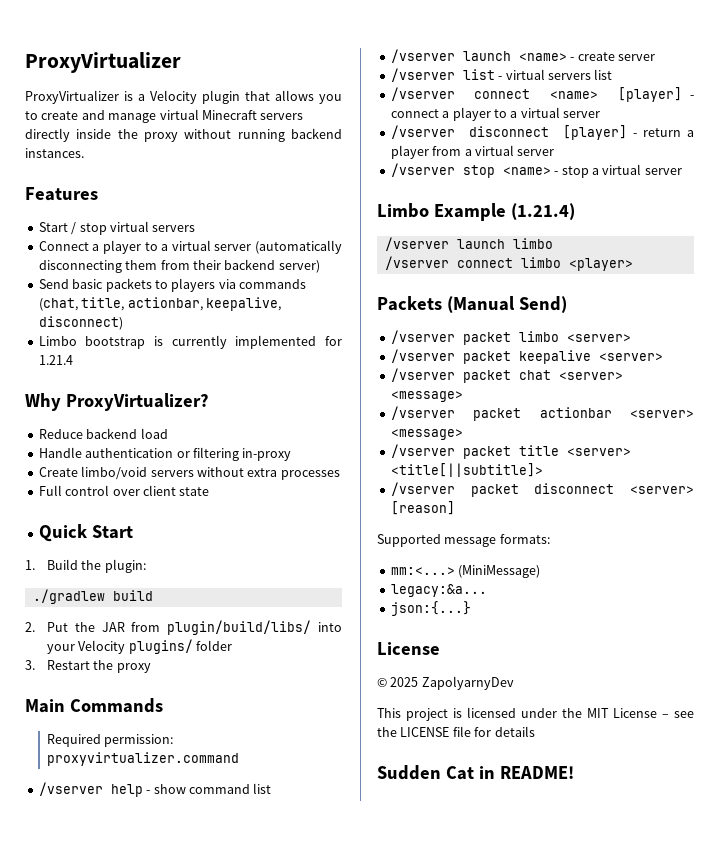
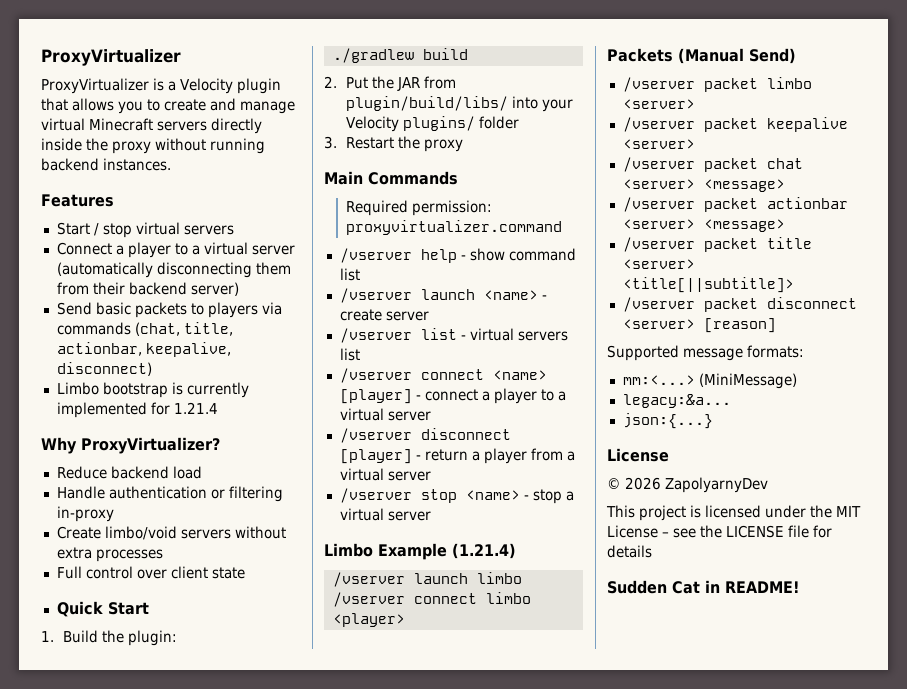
[390,677,419,687] 2025 -> [625,477,661,490] 2026

